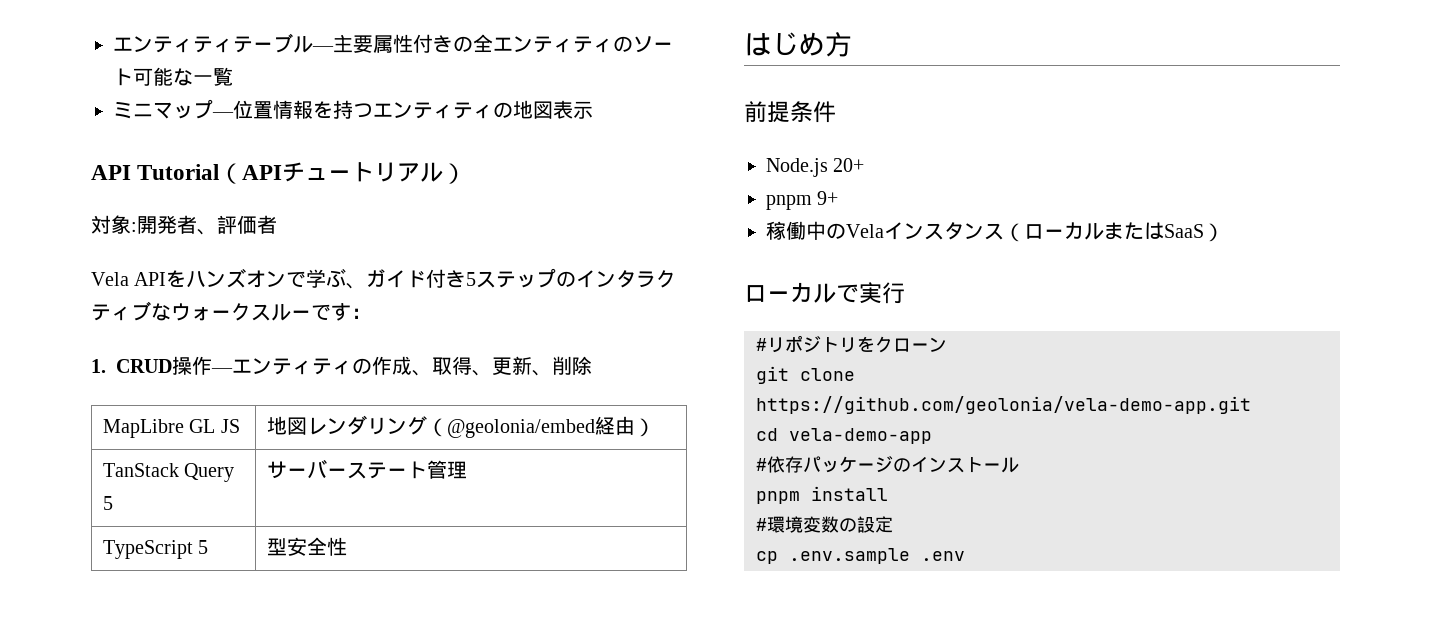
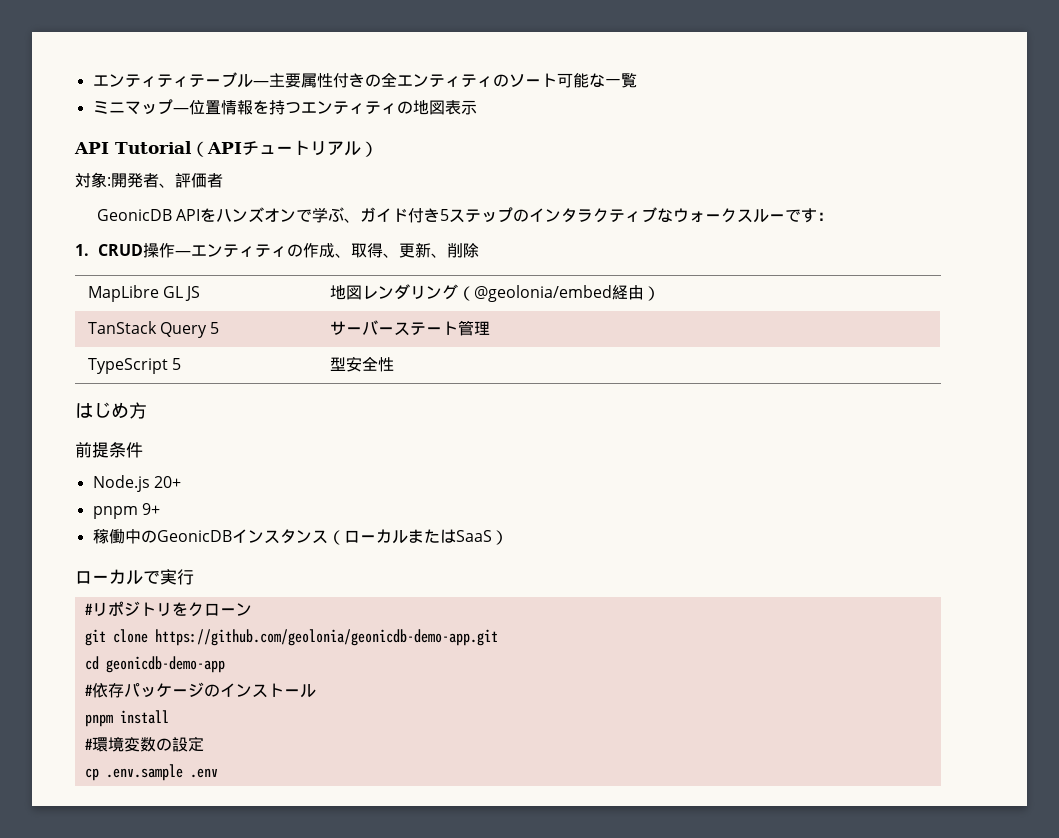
[91,272,129,286] Vela -> [96,209,172,221] GeonicDB
[846,224,884,238] Vela -> [156,530,232,542] GeonicDB
[756,396,1251,414] https://github.com/geolonia/vela-demo-app.git -> [154,629,498,646] https://github.com/geolonia/geonicdb-demo-app.git
[789,428,932,444] vela-demo-app -> [105,656,225,673] geonicdb-demo-app

